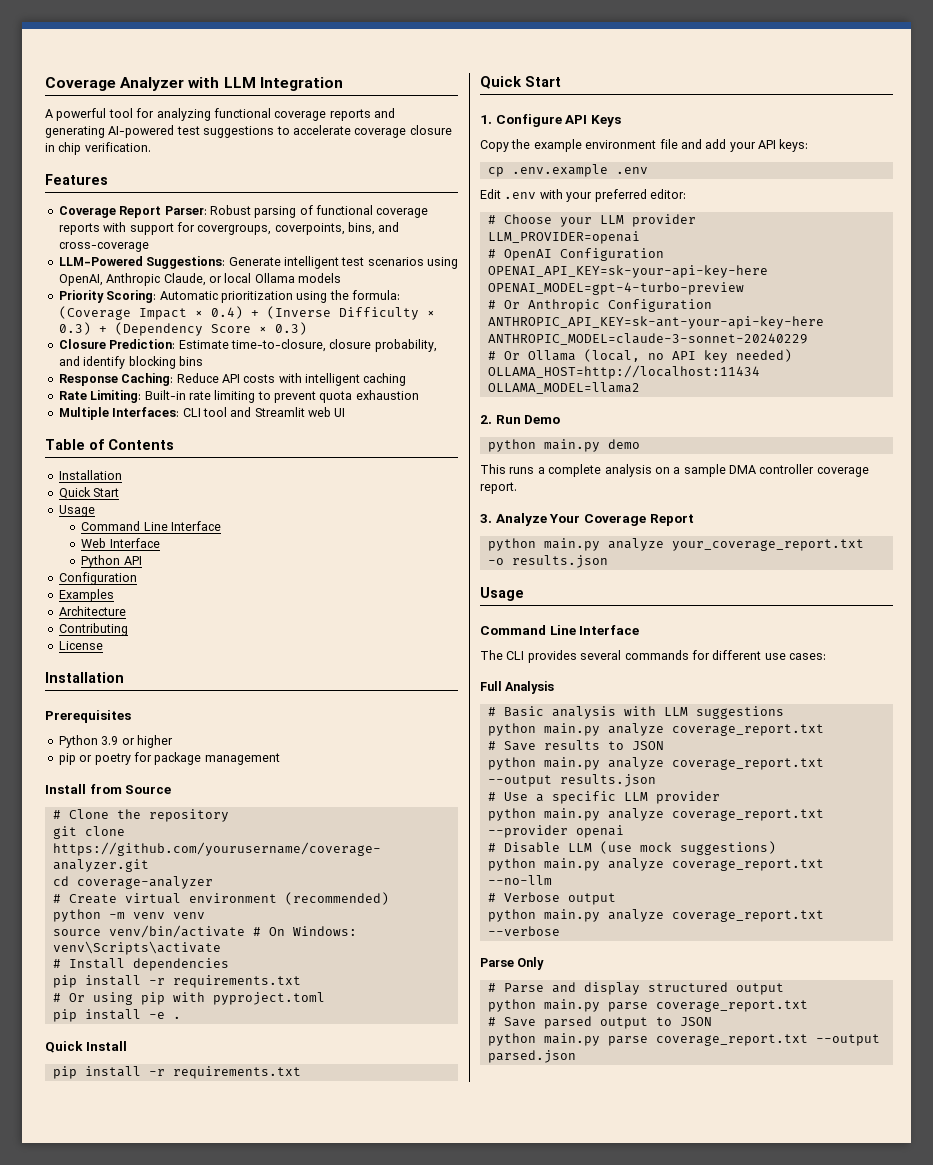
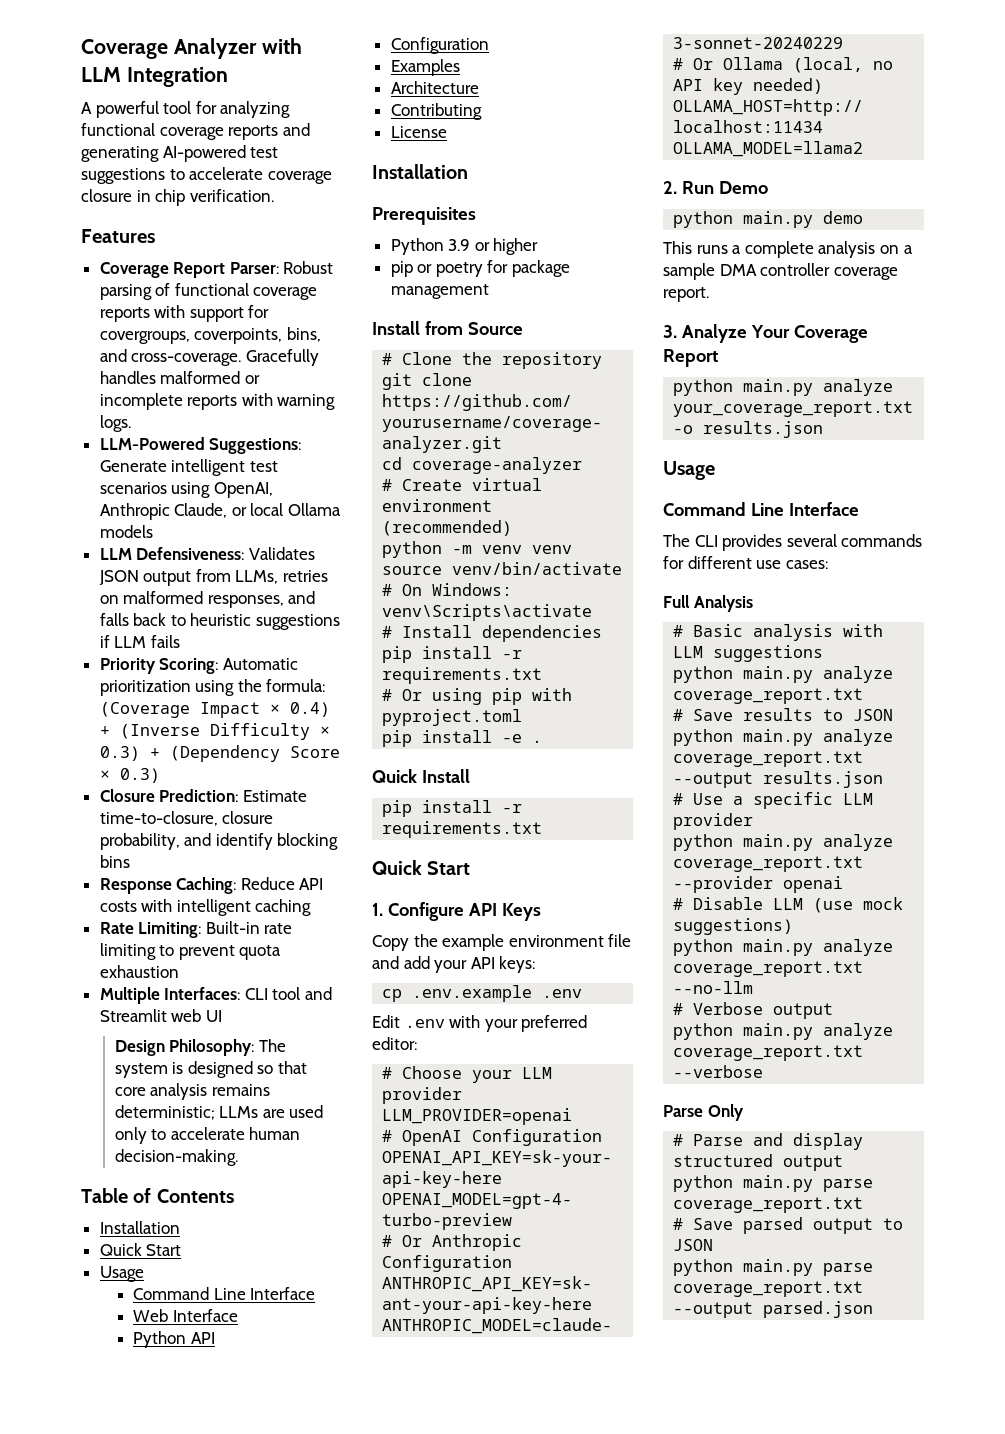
[58,242,149,252] cross-coverage -> [131,349,319,366] [99,371,260,384] [99,393,336,410] [99,415,131,432] cross-coverage. Gracefully handles malformed or incomplete reports with warning logs.
(341, 278) none -> [99,547,315,560] [98,569,329,586] [99,591,316,608] [99,613,341,630] [99,635,180,648] // LLM Defensiveness: Validates JSON output from LLMs, retries on malformed responses, and falls back to heuristic suggestions if LLM fails
(346, 412) none -> [114,1039,286,1056] [114,1061,307,1078] [114,1083,270,1100] [114,1105,324,1120] [114,1127,301,1144] [114,1149,238,1166] // Design Philosophy: The system is designed so that core analysis remains deterministic; LLMs are used only to accelerate human decision-making.

